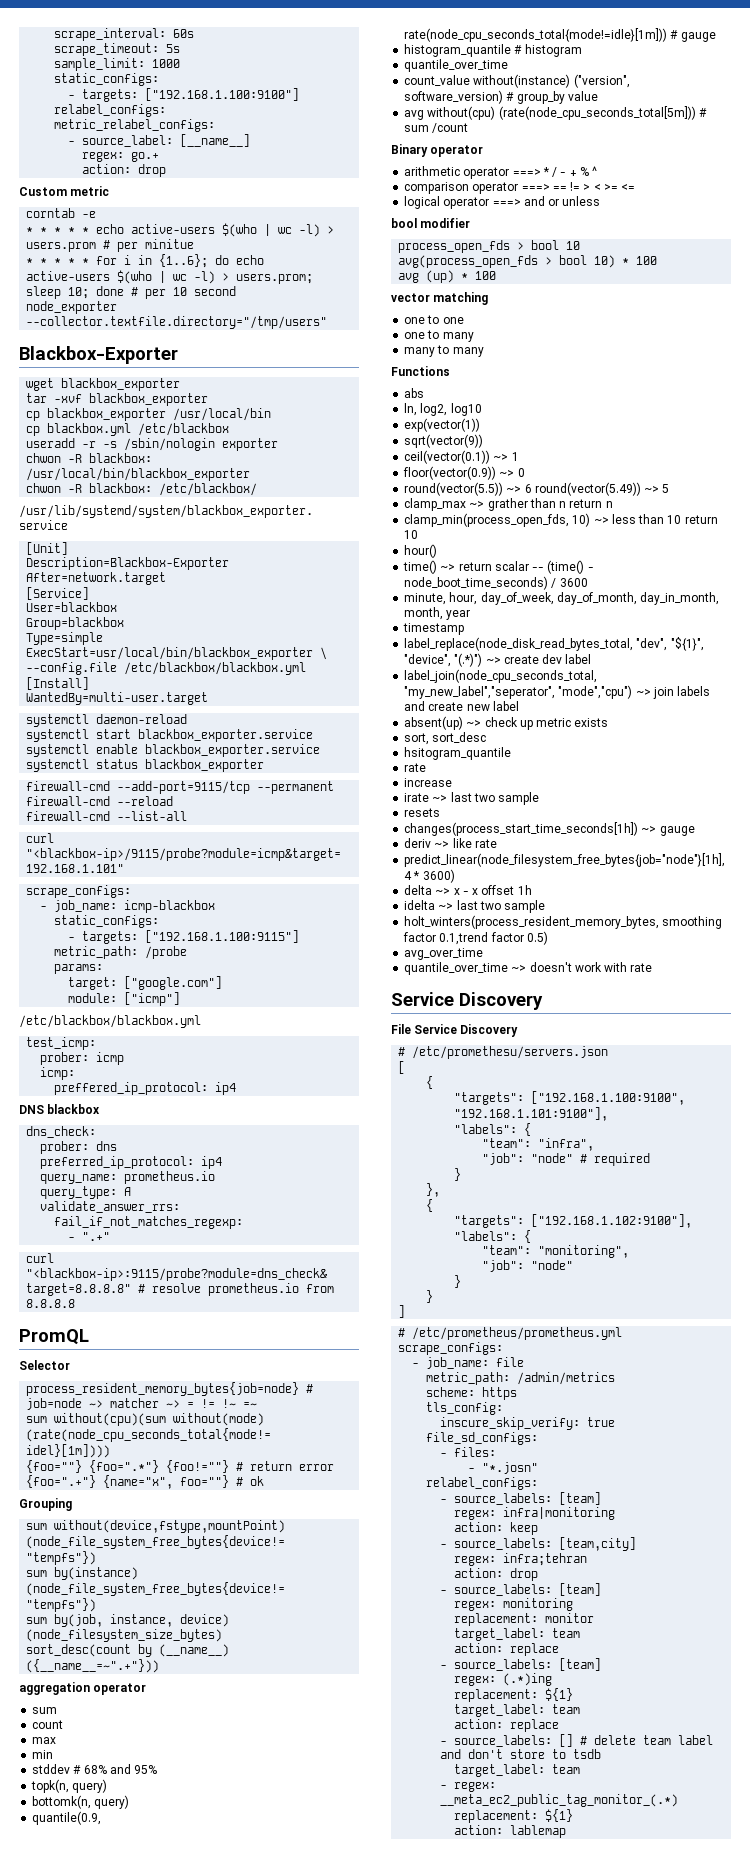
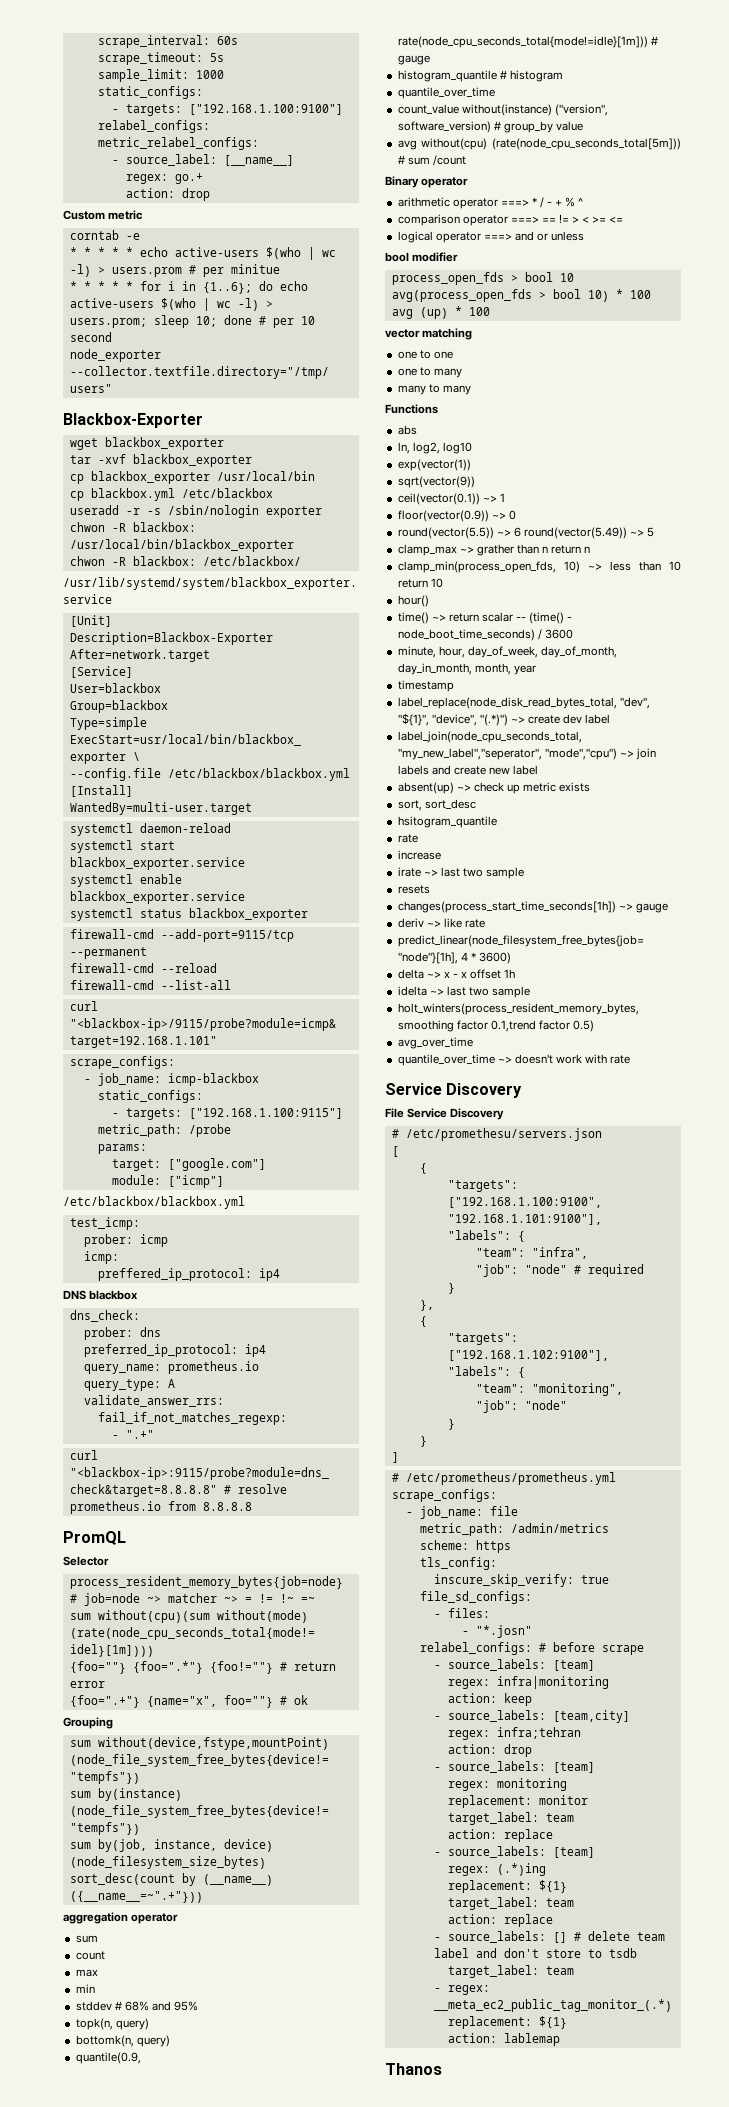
(539, 1483) none -> [538,1642,644,1655] # before scrape
(567, 1831) none -> [385,2063,442,2075] // Thanos

